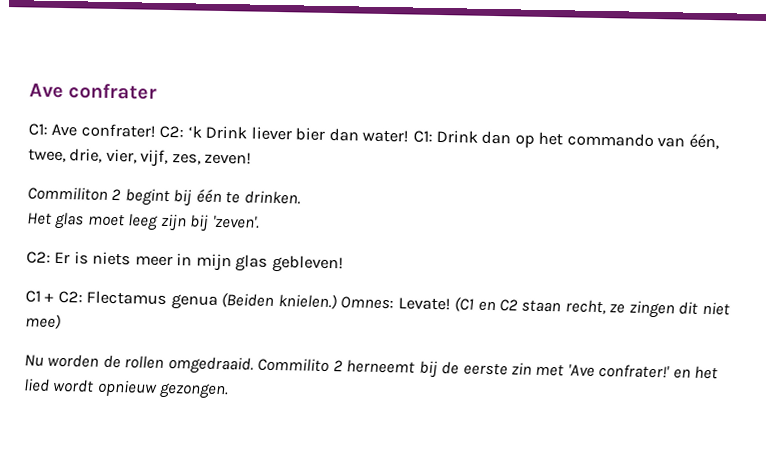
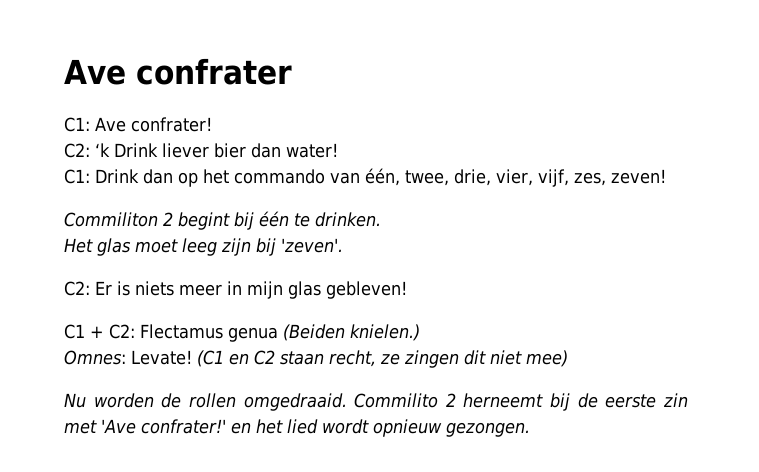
(156, 130) none -> (212, 124) //
(410, 136) none -> (338, 150) //
(337, 301) none -> (420, 332) //

